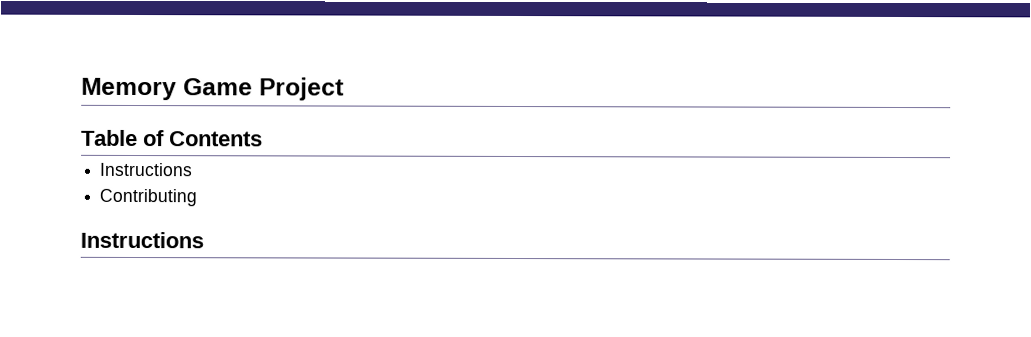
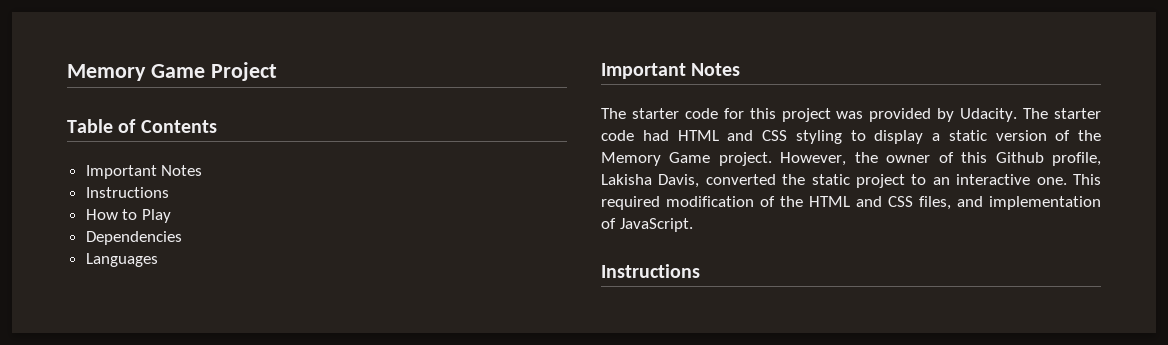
(263, 139) none -> [85,165,203,179] // Important Notes
[99,188,198,207] Contributing -> [85,209,171,223] [85,231,182,245] [85,253,158,267] [601,63,741,79] [601,108,1101,122] [601,130,1101,144] [601,152,1101,166] [601,174,1101,188] [601,196,1101,210] [601,218,693,232] How to Play // Dependencies // Languages // Important Notes // The starter code for this project was provided by Udacity. The starter code had HTML and CSS styling to display a static version of the Memory Game project. However, the owner of this Github profile, Lakisha Davis, converted the static project to an interactive one. This required modification of the HTML and CSS files, and implementation of JavaScript.

